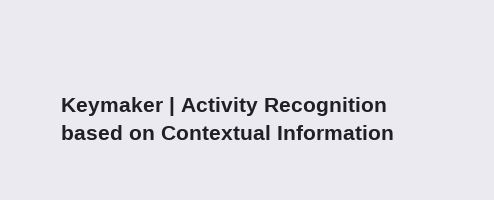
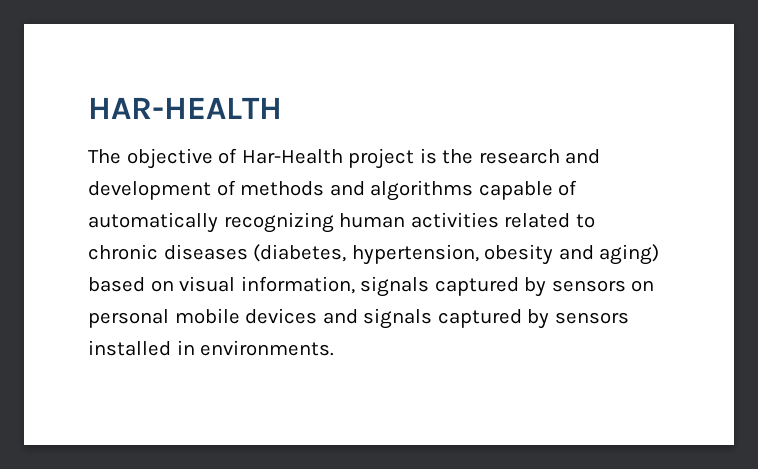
[61,97,387,116] [61,125,394,140] Keymaker | Activity Recognition based on Contextual Information -> [88,97,282,119] [88,148,601,169] [88,180,578,201] [88,212,595,233] [88,244,660,265] [88,276,655,297] [88,308,629,329] [88,340,335,356] HAR-HEALTH // The objective of Har-Health project is the research and development of methods and algorithms capable of automatically recognizing human activities related to chronic diseases (diabetes, hypertension, obesity and aging) based on visual information, signals captured by sensors on personal mobile devices and signals captured by sensors installed in environments.

